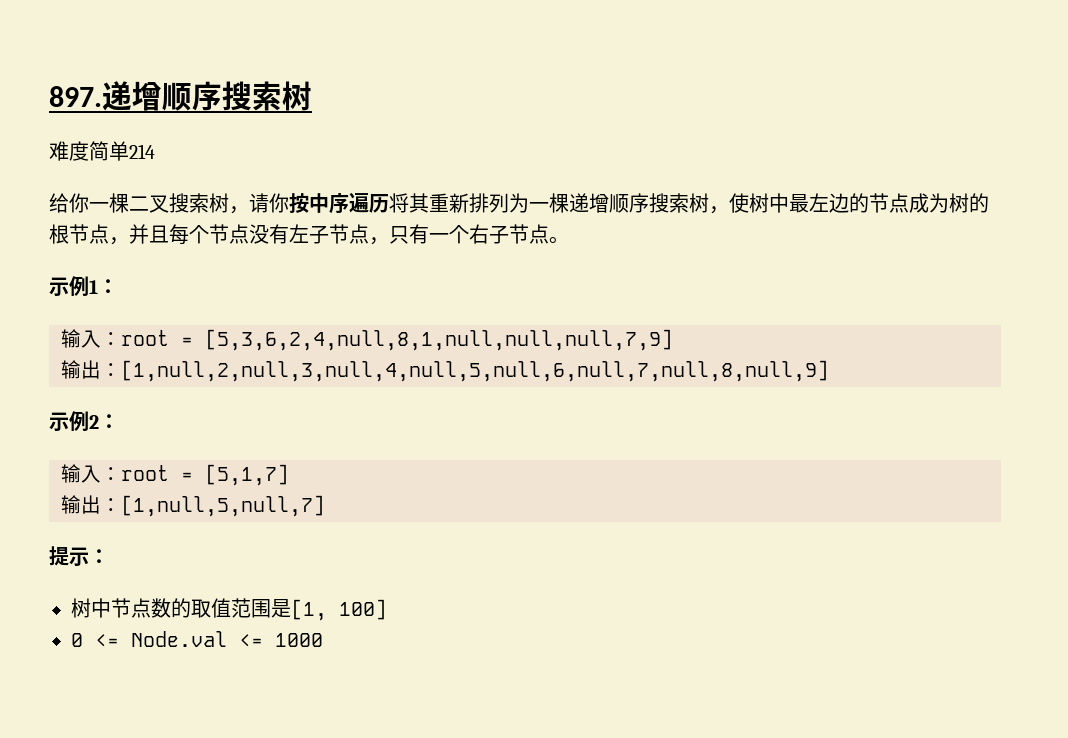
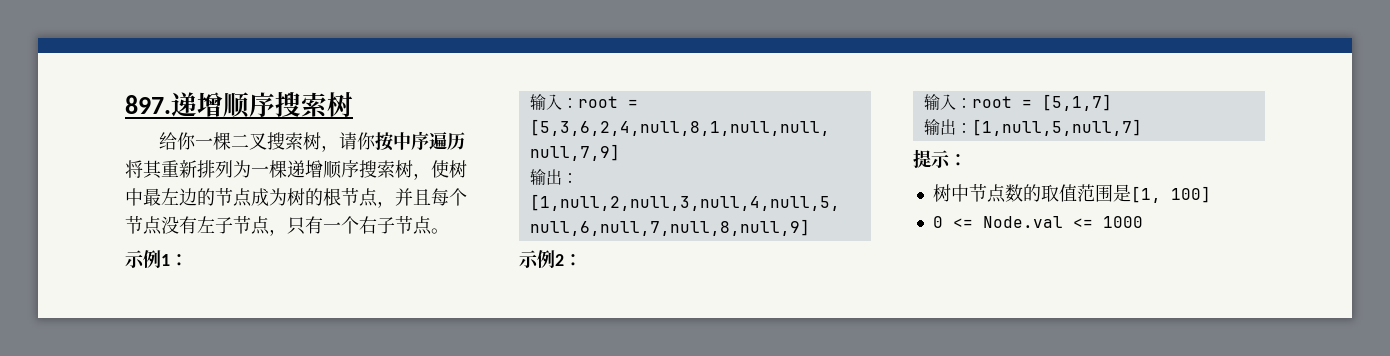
[49,141,155,161] // 难度简单214 -> (353, 104) none

